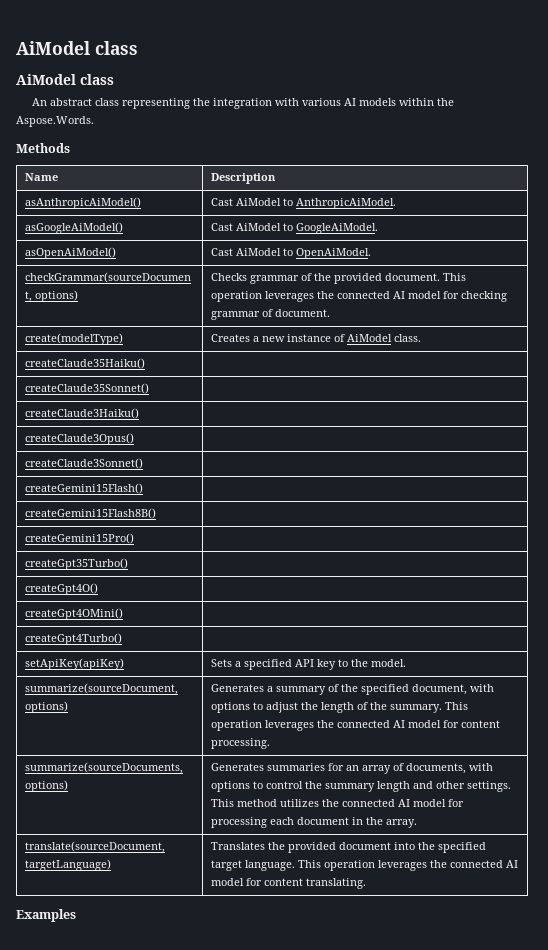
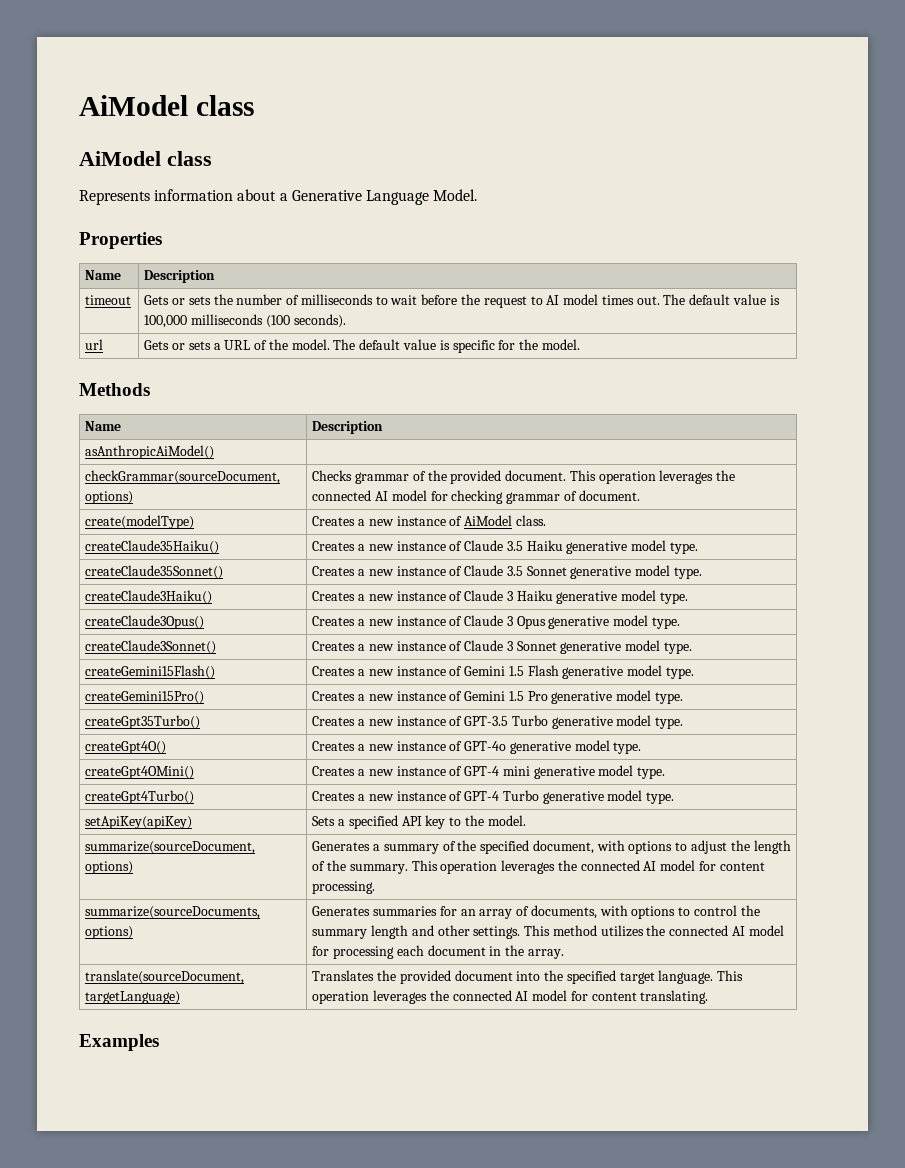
[31,98,454,109] [16,116,94,127] [16,143,70,153] [24,173,58,181] [210,173,276,184] [24,197,141,209] [210,198,396,209] [24,222,123,234] [210,223,378,234] [24,247,116,259] [210,248,371,259] An abstract class representing the integration with various AI models within the Aspose.Words. // Methods // Name | Description // asAnthropicAiModel() | Cast AiModel to AnthropicAiModel. // asGoogleAiModel() | Cast AiModel to GoogleAiModel. // asOpenAiModel() | Cast AiModel to OpenAiModel. -> [79,189,478,205] [79,232,162,249] [85,270,122,280] [144,270,216,283] [85,295,132,305] [144,294,780,308] [144,314,346,328] [85,339,104,350] [144,339,580,353] [79,383,150,396] [85,421,122,431] [312,421,384,434] [85,445,215,459] Represents information about a Generative Language Model. // Properties // Name | Description // timeout | Gets or sets the number of milliseconds to wait before the request to AI model times out. The default value is 100,000 milliseconds (100 seconds). // url | Gets or sets a URL of the model. The default value is specific for the model. // Methods // Name | Description // asAnthropicAiModel() |
[24,383,149,394] [24,408,139,419] [24,433,134,445] [24,458,143,469] [24,483,143,494] [24,508,156,519] [24,533,134,544] [24,558,128,570] [24,583,98,595] [24,608,123,620] [24,633,122,645] // createClaude35Sonnet() | // createClaude3Haiku() | // createClaude3Opus() | // createClaude3Sonnet() | // createGemini15Flash() | // createGemini15Flash8B() | // createGemini15Pro() | // createGpt35Turbo() | // createGpt4O() | // createGpt4OMini() | // createGpt4Turbo() | -> [312,540,699,554] [85,565,224,579] [312,565,703,579] [85,590,213,604] [312,590,689,604] [85,615,205,629] [312,615,681,629] [85,640,217,654] [312,640,693,654] [85,665,216,679] [312,665,695,679] [85,691,205,704] [312,690,684,704] [85,715,201,729] [312,715,684,729] [85,741,167,754] [312,740,642,754] [85,766,195,779] [312,765,666,779] [85,790,195,804] [312,790,675,804] Creates a new instance of Claude 3.5 Haiku generative model type. // createClaude35Sonnet() | Creates a new instance of Claude 3.5 Sonnet generative model type. // createClaude3Haiku() | Creates a new instance of Claude 3 Haiku generative model type. // createClaude3Opus() | Creates a new instance of Claude 3 Opus generative model type. // createClaude3Sonnet() | Creates a new instance of Claude 3 Sonnet generative model type. // createGemini15Flash() | Creates a new instance of Gemini 1.5 Flash generative model type. // createGemini15Pro() | Creates a new instance of Gemini 1.5 Pro generative model type. // createGpt35Turbo() | Creates a new instance of GPT-3.5 Turbo generative model type. // createGpt4O() | Creates a new instance of GPT-4o generative model type. // createGpt4OMini() | Creates a new instance of GPT-4 mini generative model type. // createGpt4Turbo() | Creates a new instance of GPT-4 Turbo generative model type.

